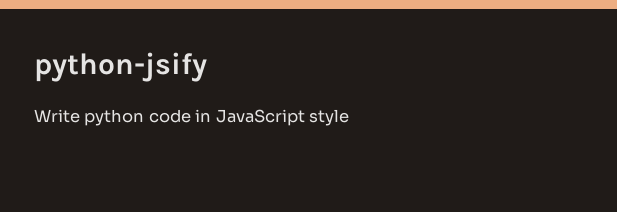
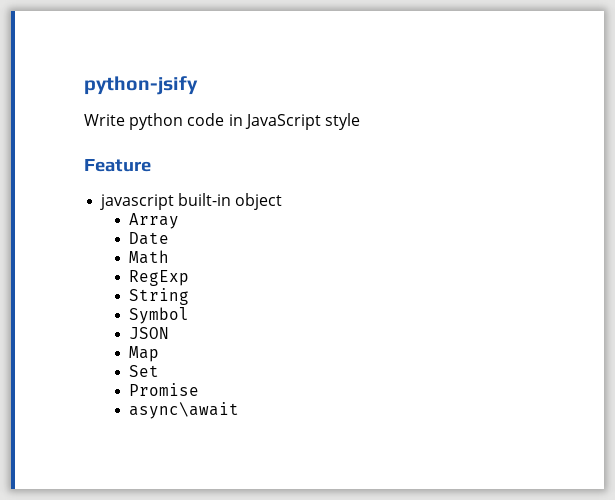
(350, 117) none -> [84,159,151,172] [100,193,283,210] [128,213,179,229] [128,232,169,245] [128,250,169,264] [128,270,189,286] [128,288,189,305] [128,307,189,324] [128,327,169,339] [128,346,159,362] [128,365,159,377] [128,383,199,396] [128,402,239,419] // Feature // javascript built-in object // Array // Date // Math // RegExp // String // Symbol // JSON // Map // Set // Promise // async\await

